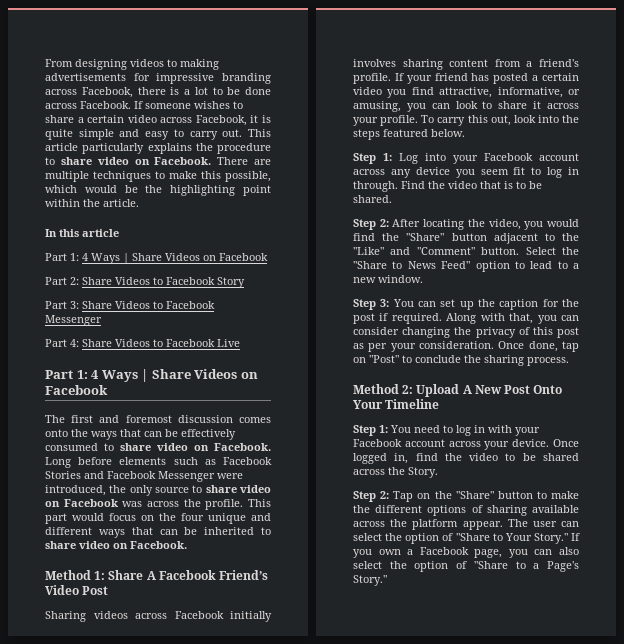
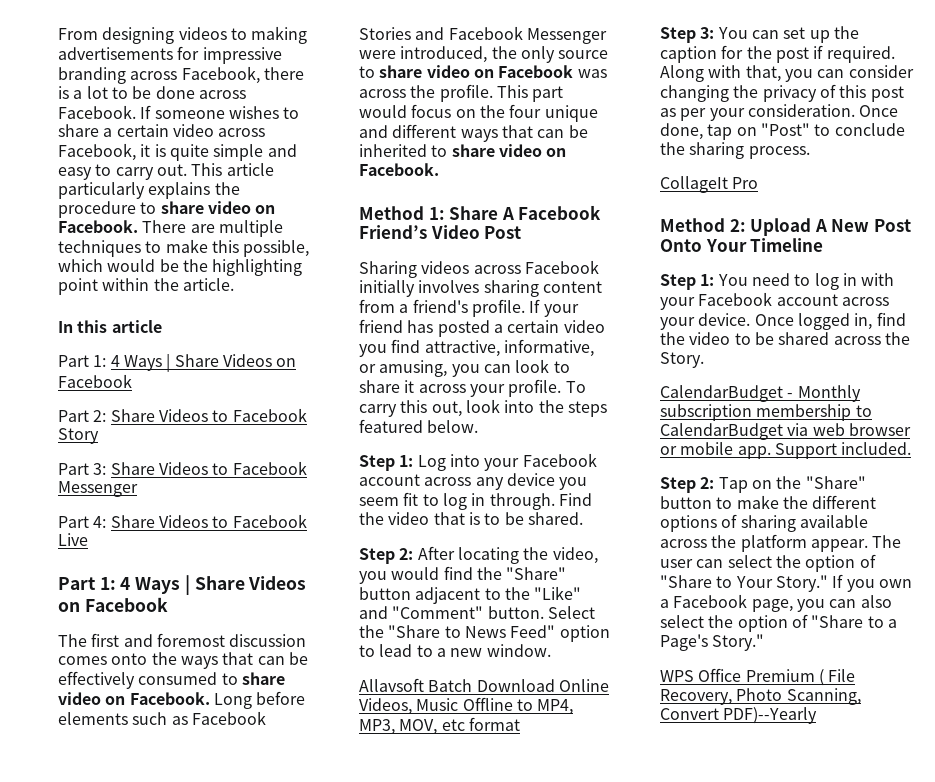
(423, 279) none -> [359,678,609,692] [359,697,574,715] [359,717,520,735] // Allavsoft Batch Download Online Videos, Music Offline to MP4, MP3, MOV, etc format
(569, 361) none -> [660,176,759,193] // CollageIt Pro
(438, 472) none -> [660,385,861,402] [660,404,872,421] [660,423,911,440] [660,442,912,459] // CalendarBudget - Monthly subscription membership to CalendarBudget via web browser or mobile app. Support included.
(387, 580) none -> [660,668,856,686] [660,688,861,705] [660,707,818,724] // WPS Office Premium ( File Recovery, Photo Scanning, Convert PDF)--Yearly

